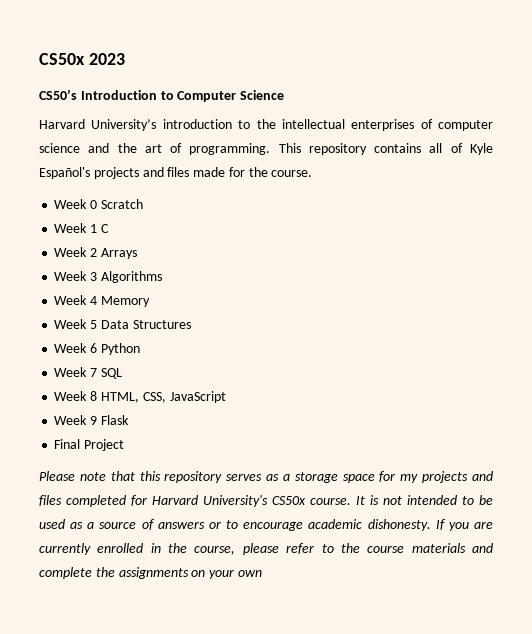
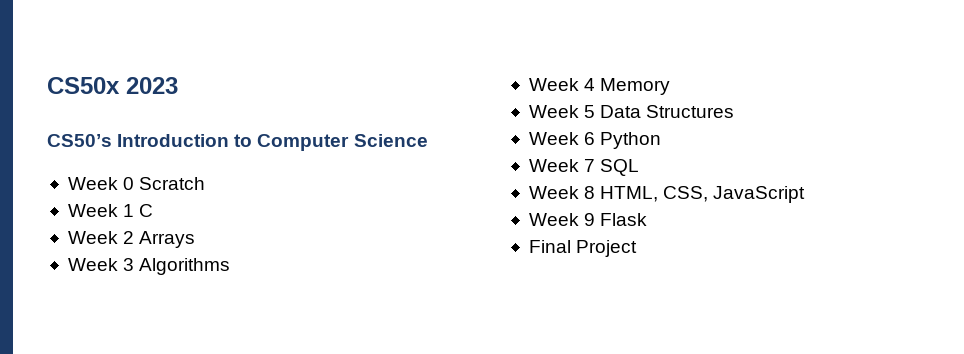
[39,119,493,131] [39,143,493,155] [39,167,313,179] // Harvard University’s introduction to the intellectual enterprises of computer science and the art of programming. This repository contains all of Kyle Español's projects and files made for the course. -> (428, 140) none
[39,471,494,483] [39,495,493,507] [39,519,493,531] [39,543,494,555] [39,567,262,579] // Please note that this repository serves as a storage space for my projects and files completed for Harvard University's CS50x course. It is not intended to be used as a source of answers or to encourage academic dishonesty. If you are currently enrolled in the course, please refer to the course materials and complete the assignments on your own -> (638, 248) none

